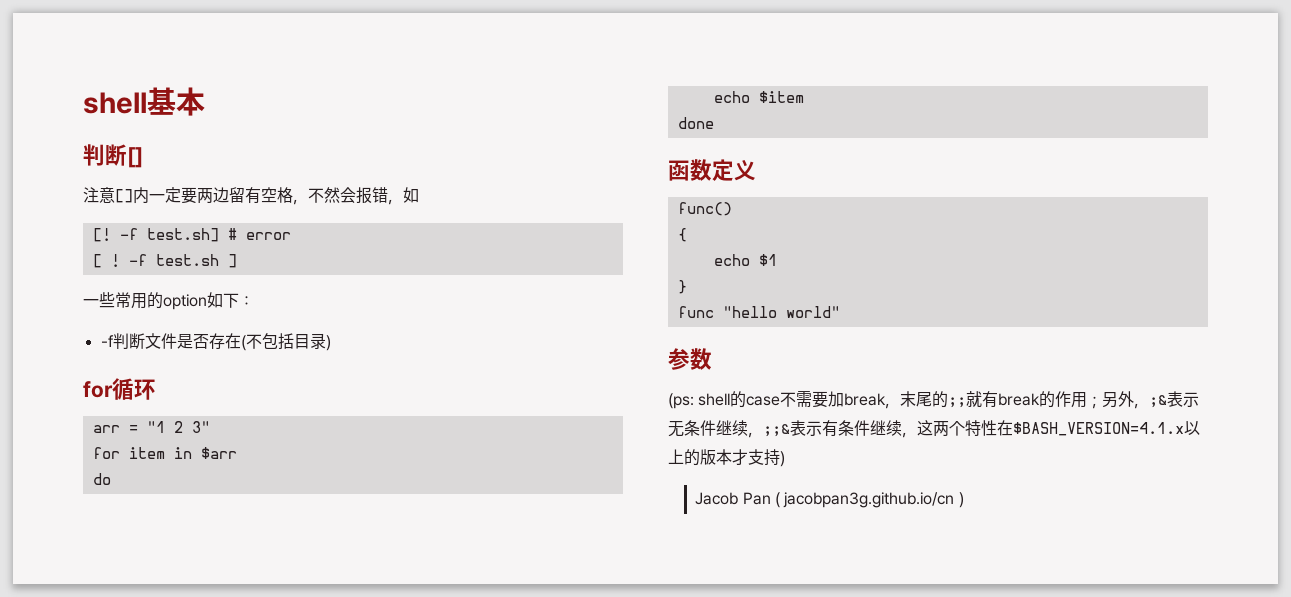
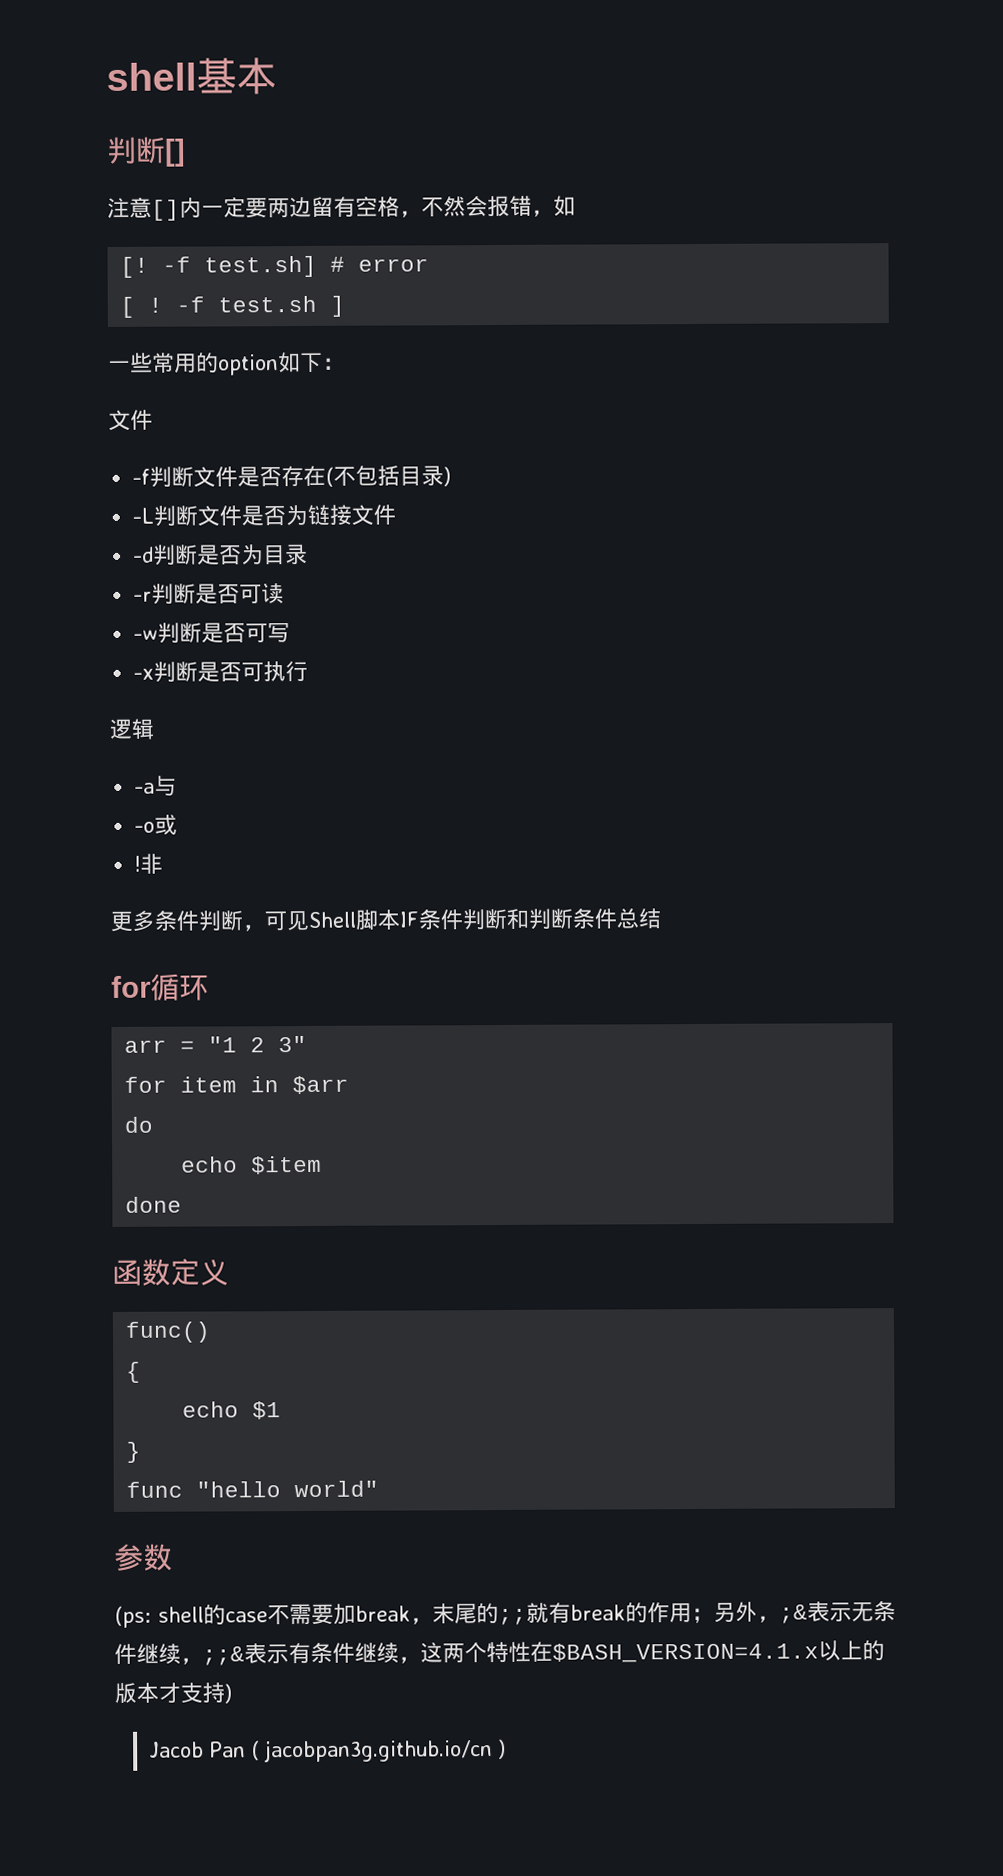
(254, 301) none -> [108,409,153,431] // 文件
(331, 343) none -> [132,504,397,527] [133,543,309,566] [133,583,285,605] [133,622,291,644] [133,660,309,683] [109,718,154,740] [134,775,178,796] [134,814,178,835] [134,853,164,874] [110,908,661,932] // -L判断文件是否为链接文件 // -d判断是否为目录 // -r判断是否可读 // -w判断是否可写 // -x判断是否可执行 // 逻辑 // -a与 // -o或 // !非 // 更多条件判断，可见Shell脚本IF条件判断和判断条件总结

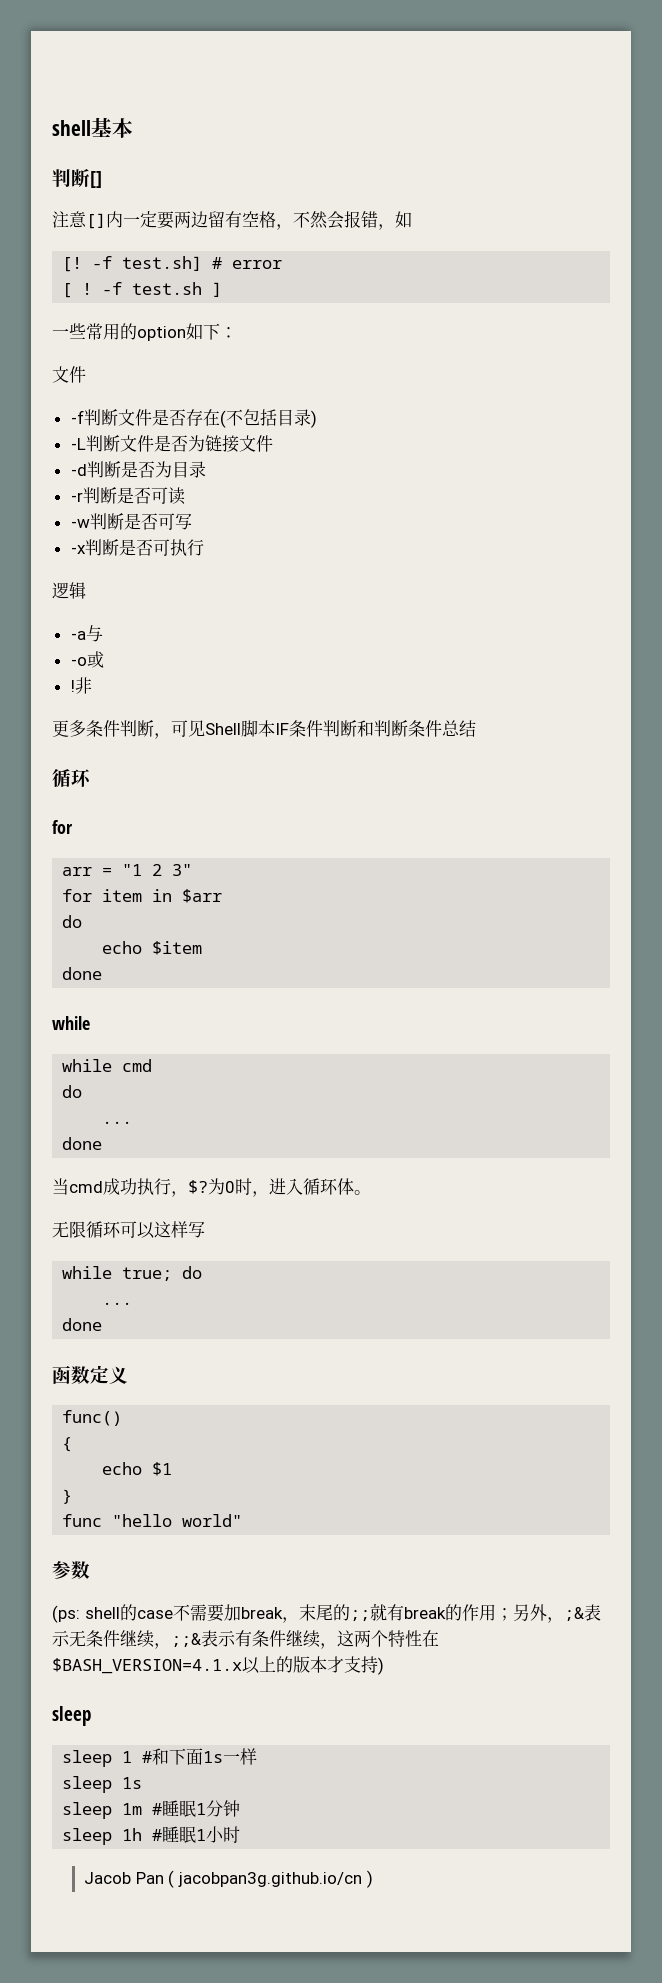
[111,973,209,1001] for循环 -> [52,769,91,787] [52,820,73,834] 循环 // for
(183, 1204) none -> [52,1016,90,1030] [62,1059,153,1072] [62,1085,83,1098] [102,1121,133,1124] [62,1137,103,1150] [52,1178,371,1197] [52,1221,205,1239] [62,1266,203,1281] [102,1302,133,1305] [62,1318,103,1331] // while // while cmd // do // ... // done // 当cmd成功执行，$?为0时，进入循环体。 // 无限循环可以这样写 // while true; do // ... // done
(232, 1693) none -> [52,1706,91,1726] [62,1748,258,1767] [62,1776,143,1793] [62,1800,241,1819] [62,1826,241,1845] // sleep // sleep 1 #和下面1s一样 // sleep 1s // sleep 1m #睡眠1分钟 // sleep 1h #睡眠1小时

